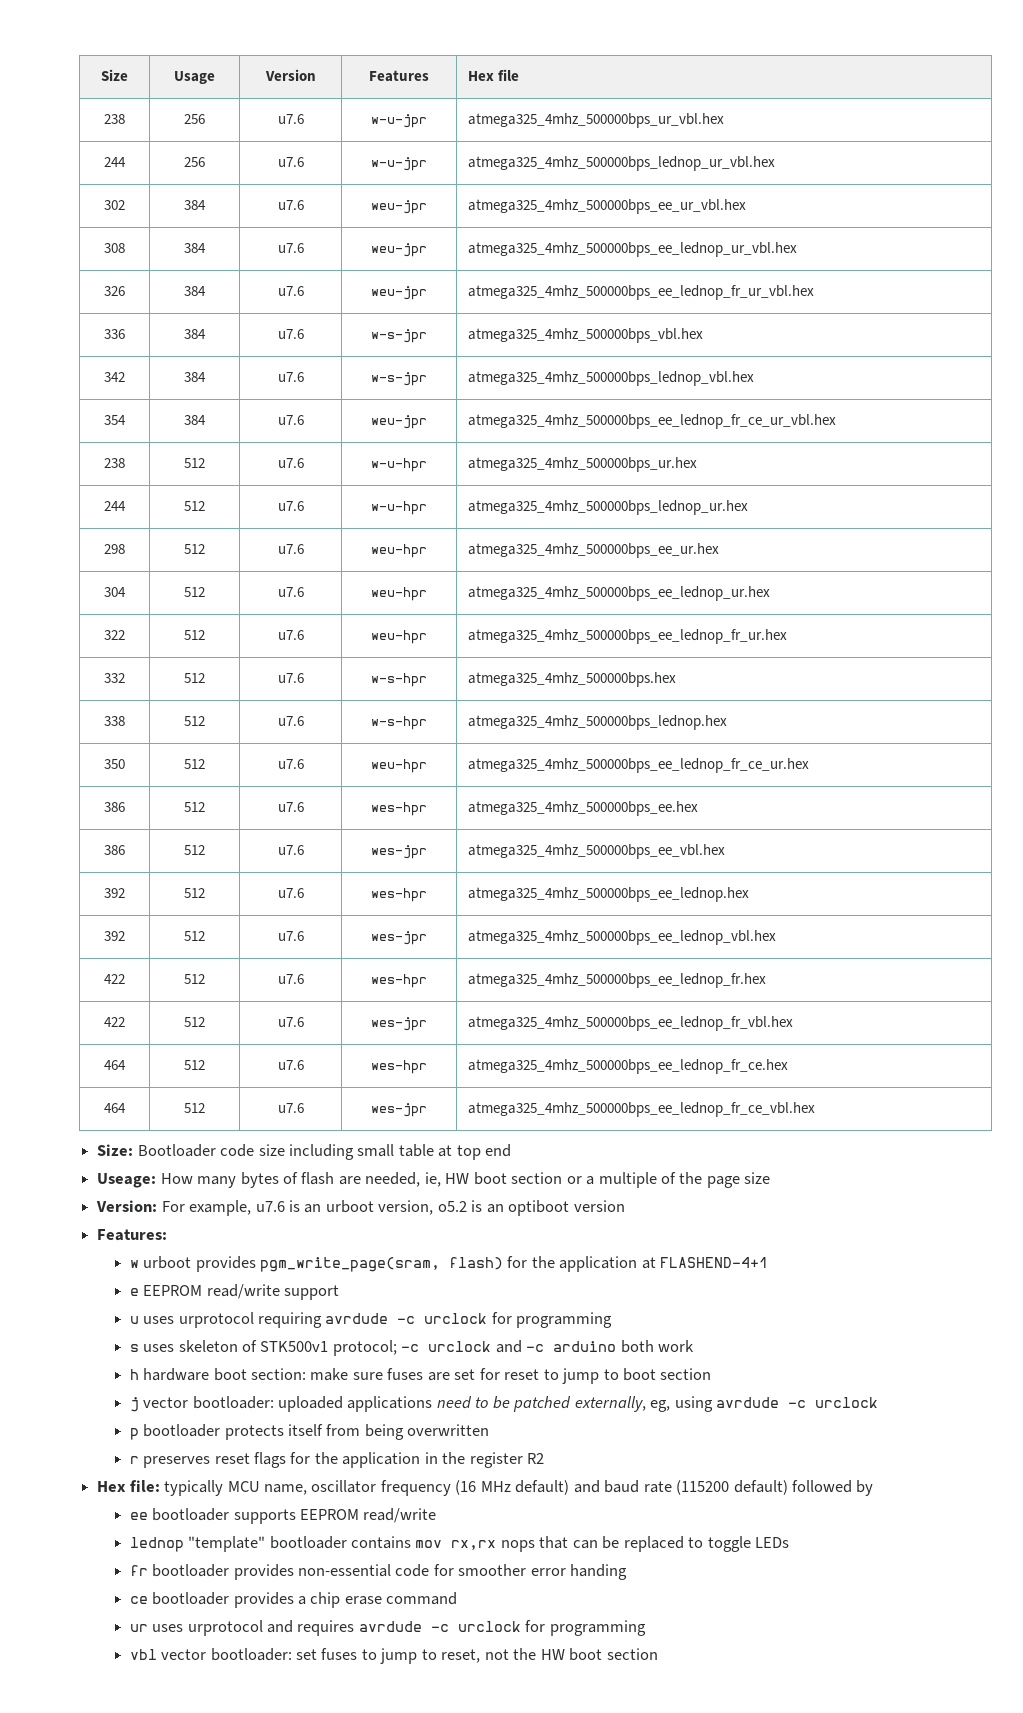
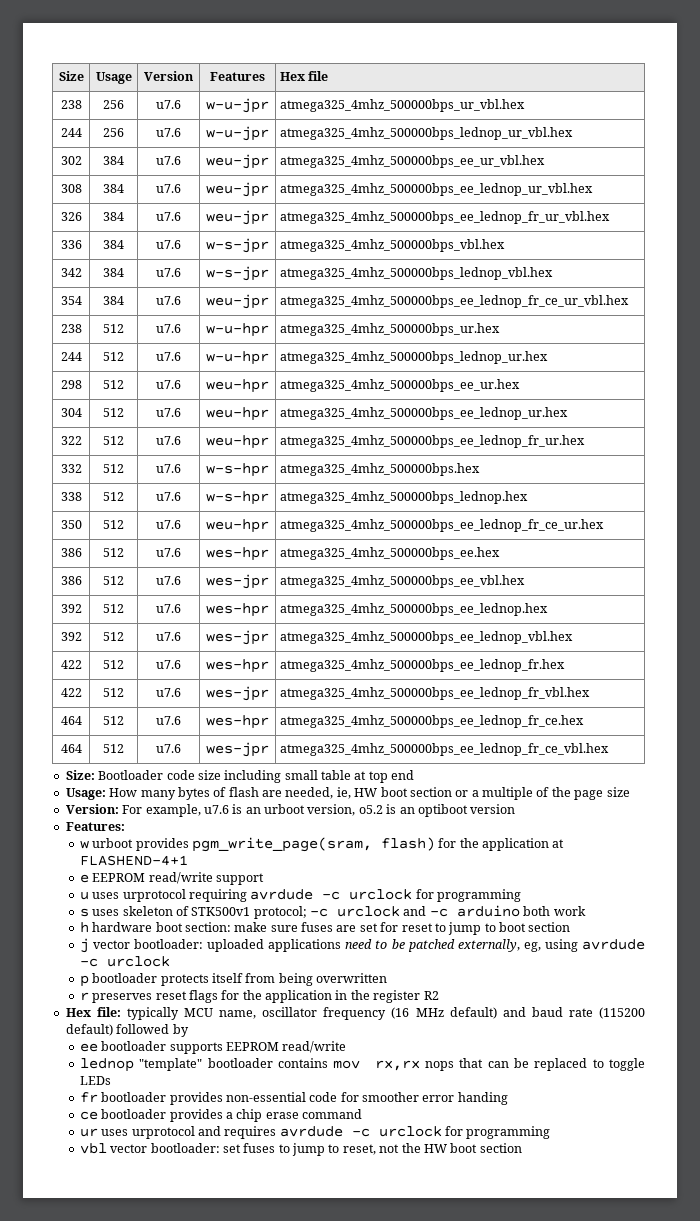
[97,1173,157,1188] Useage: -> [65,788,106,800] Usage:

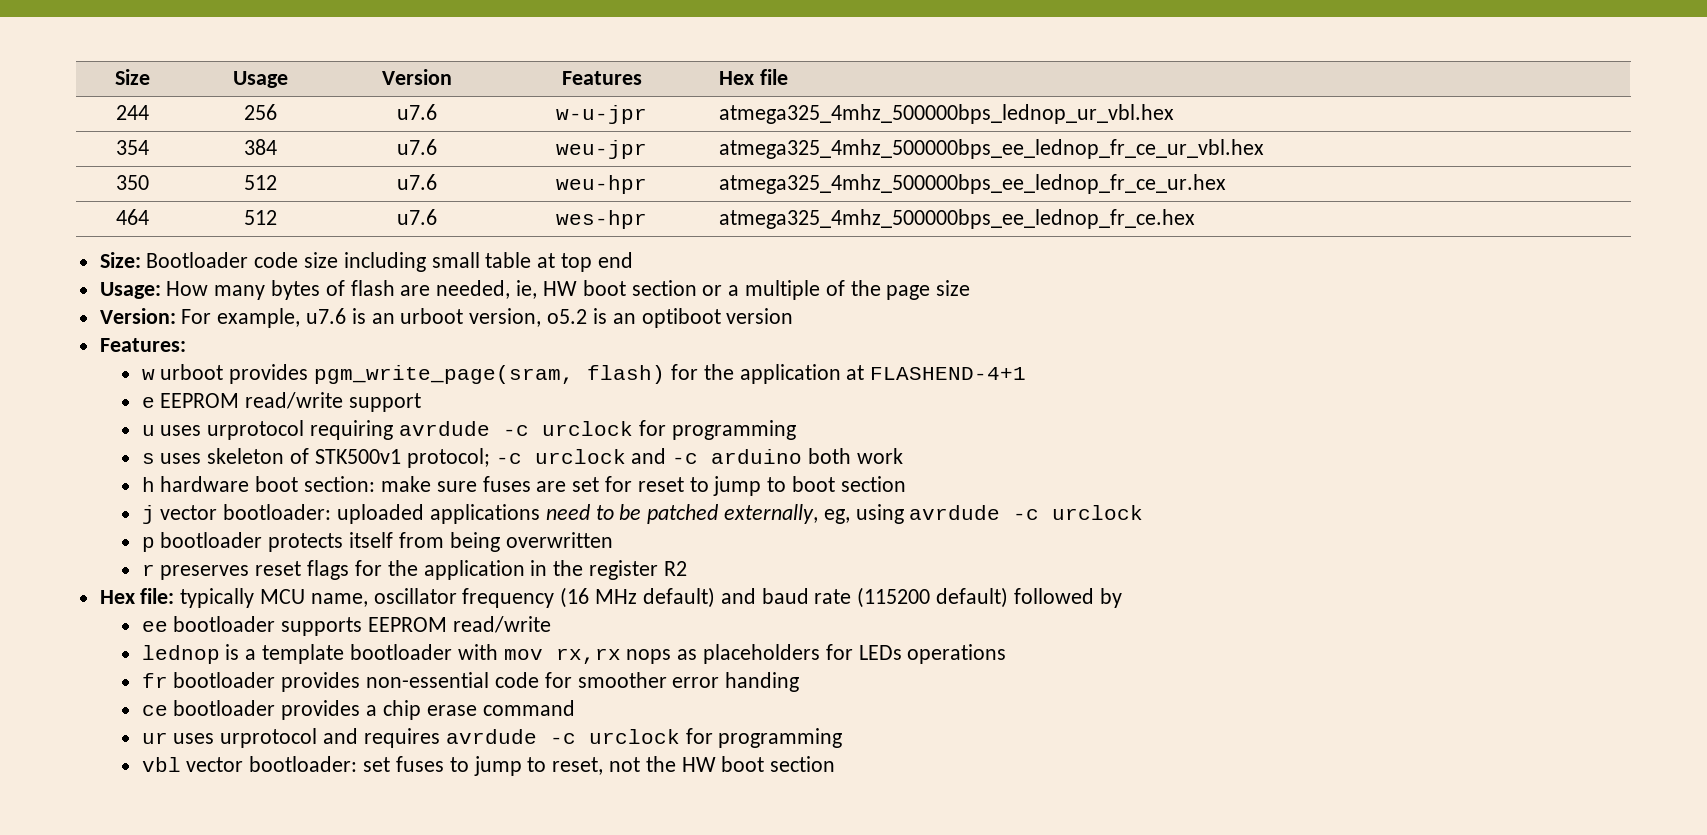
[60,100,82,109] [103,100,124,109] [156,100,181,109] [206,98,269,113] [280,99,526,112] // 238 | 256 | u7.6 | w-u-jpr | atmega325_4mhz_500000bps_ur_vbl.hex -> (788, 77) none
[60,156,82,165] [103,156,124,165] [156,156,181,165] [206,154,269,169] [280,155,546,168] [60,184,82,193] [103,184,124,193] [156,184,181,193] [206,182,269,197] [280,183,594,196] [60,212,82,221] [103,212,124,221] [156,212,181,221] [206,210,269,225] [280,211,611,224] [60,240,82,249] [103,240,124,249] [156,240,181,249] [206,238,269,253] [280,239,506,252] [60,268,82,277] [103,268,124,277] [156,268,181,277] [206,266,269,281] [280,267,554,280] // 302 | 384 | u7.6 | weu-jpr | atmega325_4mhz_500000bps_ee_ur_vbl.hex // 308 | 384 | u7.6 | weu-jpr | atmega325_4mhz_500000bps_ee_lednop_ur_vbl.hex // 326 | 384 | u7.6 | weu-jpr | atmega325_4mhz_500000bps_ee_lednop_fr_ur_vbl.hex // 336 | 384 | u7.6 | w-s-jpr | atmega325_4mhz_500000bps_vbl.hex // 342 | 384 | u7.6 | w-s-jpr | atmega325_4mhz_500000bps_lednop_vbl.hex -> (1175, 114) none
[60,324,82,333] [103,324,124,333] [156,324,181,333] [206,323,269,337] [280,323,501,336] [60,352,82,361] [103,352,124,361] [156,352,181,361] [206,351,269,365] [280,351,549,364] [60,380,82,389] [103,380,124,389] [156,380,181,389] [206,379,269,393] [280,379,521,392] [60,408,82,417] [103,408,124,417] [156,408,181,417] [206,407,269,421] [280,407,569,420] [60,436,82,445] [103,436,124,445] [156,436,181,445] [206,435,269,449] [280,435,586,448] [60,464,82,473] [103,464,124,473] [156,464,181,473] [206,463,269,477] [280,463,481,476] [60,492,82,501] [103,492,124,501] [156,492,181,501] [206,491,269,505] [280,491,529,504] // 238 | 512 | u7.6 | w-u-hpr | atmega325_4mhz_500000bps_ur.hex // 244 | 512 | u7.6 | w-u-hpr | atmega325_4mhz_500000bps_lednop_ur.hex // 298 | 512 | u7.6 | weu-hpr | atmega325_4mhz_500000bps_ee_ur.hex // 304 | 512 | u7.6 | weu-hpr | atmega325_4mhz_500000bps_ee_lednop_ur.hex // 322 | 512 | u7.6 | weu-hpr | atmega325_4mhz_500000bps_ee_lednop_fr_ur.hex // 332 | 512 | u7.6 | w-s-hpr | atmega325_4mhz_500000bps.hex // 338 | 512 | u7.6 | w-s-hpr | atmega325_4mhz_500000bps_lednop.hex -> (1265, 149) none
[60,548,82,557] [103,548,124,557] [156,548,181,557] [206,547,269,561] [280,547,501,560] [60,576,82,585] [103,576,124,585] [156,576,181,585] [206,574,269,589] [280,575,526,588] [60,604,82,613] [103,604,124,613] [156,604,181,613] [206,603,269,617] [280,603,549,616] [60,632,82,641] [103,632,124,641] [156,632,181,641] [206,630,269,645] [280,631,574,644] [60,660,82,669] [103,660,124,669] [156,660,181,669] [206,659,269,673] [280,659,566,672] [60,688,82,697] [103,688,124,697] [156,688,181,697] [206,686,269,701] [280,687,591,700] // 386 | 512 | u7.6 | wes-hpr | atmega325_4mhz_500000bps_ee.hex // 386 | 512 | u7.6 | wes-jpr | atmega325_4mhz_500000bps_ee_vbl.hex // 392 | 512 | u7.6 | wes-hpr | atmega325_4mhz_500000bps_ee_lednop.hex // 392 | 512 | u7.6 | wes-jpr | atmega325_4mhz_500000bps_ee_lednop_vbl.hex // 422 | 512 | u7.6 | wes-hpr | atmega325_4mhz_500000bps_ee_lednop_fr.hex // 422 | 512 | u7.6 | wes-jpr | atmega325_4mhz_500000bps_ee_lednop_fr_vbl.hex -> (1227, 184) none
[60,744,82,753] [103,744,124,753] [156,744,181,753] [206,742,269,757] [280,743,610,756] // 464 | 512 | u7.6 | wes-jpr | atmega325_4mhz_500000bps_ee_lednop_fr_ce_vbl.hex -> (1196, 219) none
[139,1058,645,1071] "template" bootloader contains mov rx,rx nops that can be replaced to toggle -> [225,644,853,664] is a template bootloader with mov rx,rx nops as placeholders for
(111, 1080) none -> [907,644,1007,664] operations

